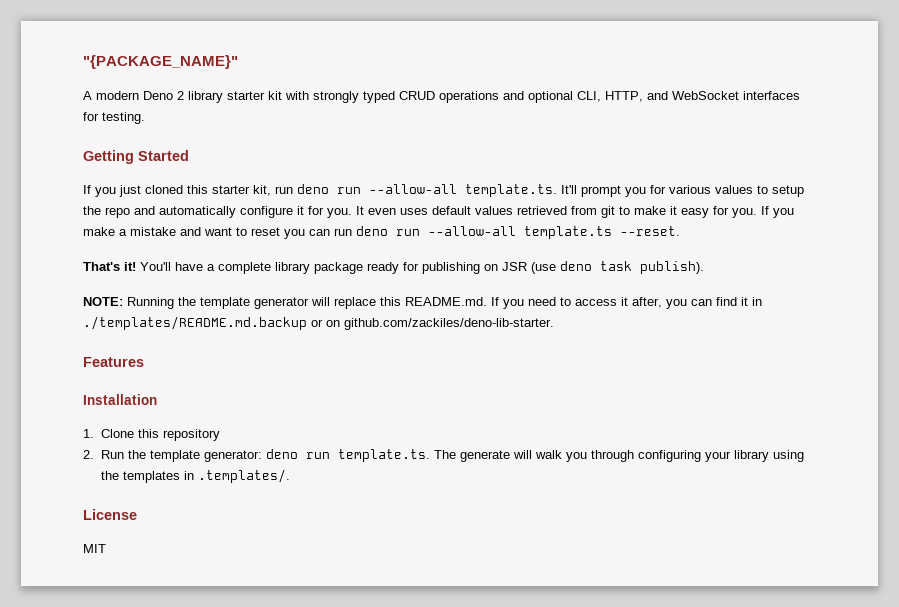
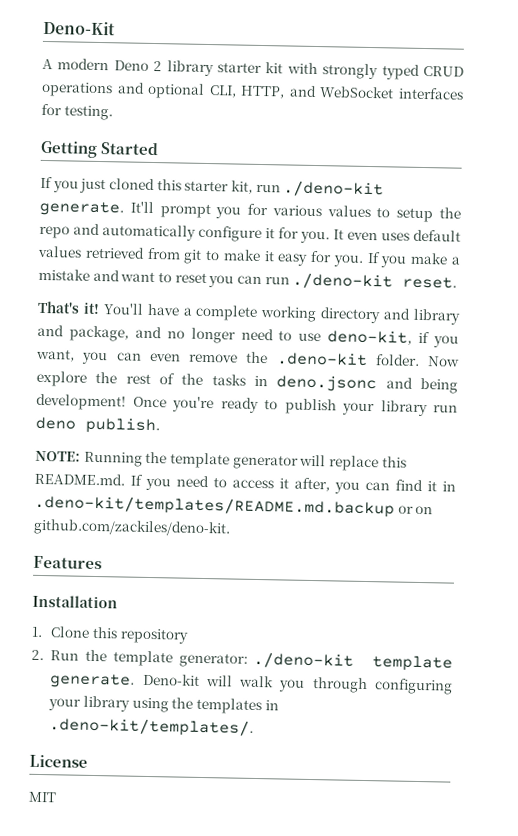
[83,55,238,69] "{PACKAGE_NAME}" -> [43,20,116,36] Deno-Kit
[297,184,557,197] deno run --allow-all template.ts. -> [283,180,385,198] [39,200,124,217] ./deno-kit generate.
[356,226,680,239] deno run --allow-all template.ts --reset. -> [292,272,458,290] ./deno-kit reset.
[275,261,704,274] library package ready for publishing on JSR (use deno task publish). -> [260,306,462,325] [37,324,459,348] [36,348,460,367] [36,370,458,394] [36,393,458,417] [35,416,160,435] working directory and library and package, and no longer need to use deno-kit, if you want, you can even remove the .deno-kit folder. Now explore the rest of the tasks in deno.jsonc and being development! Once you're ready to publish your library run deno publish.
[83,316,307,330] ./templates/README.md.backup -> [34,494,395,518] .deno-kit/templates/README.md.backup
[344,318,554,330] github.com/zackiles/deno-lib-starter. -> [33,518,231,538] github.com/zackiles/deno-kit.
[265,449,510,462] deno run template.ts. The generate -> [253,651,453,672] [49,673,200,689] ./deno-kit template generate. Deno-kit
[197,469,290,483] .templates/. -> [49,717,255,737] .deno-kit/templates/.

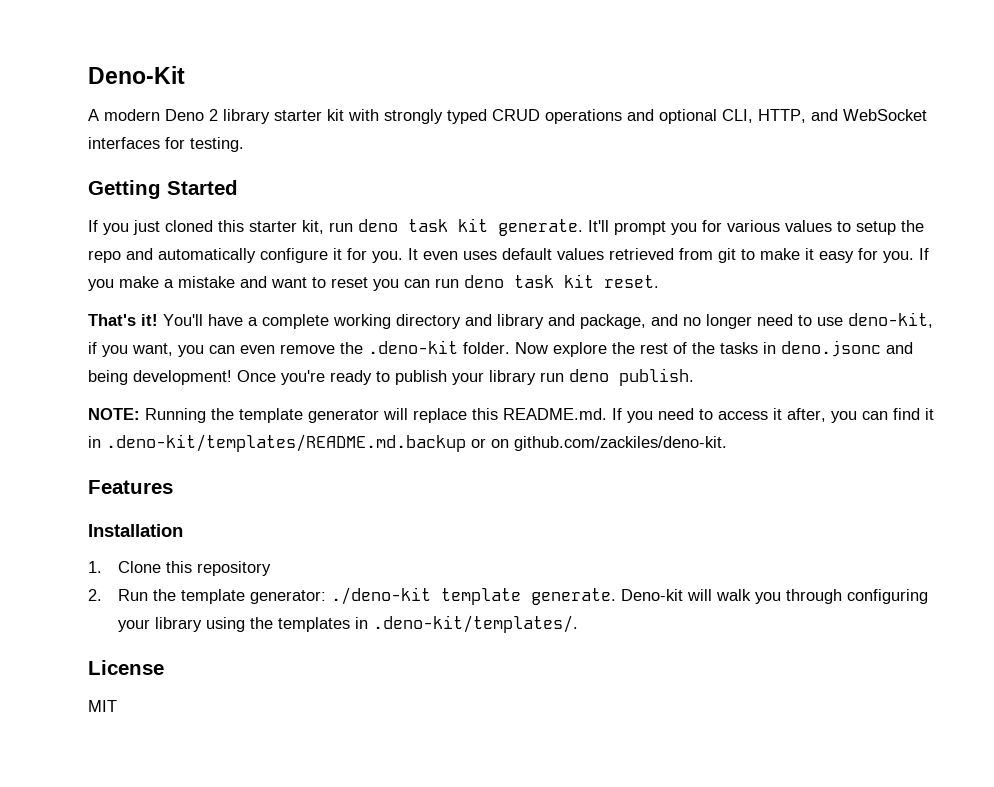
[283,180,385,198] ./deno-kit -> [358,218,488,232] deno task kit
[292,272,394,290] ./deno-kit -> [464,274,594,288] deno task kit

